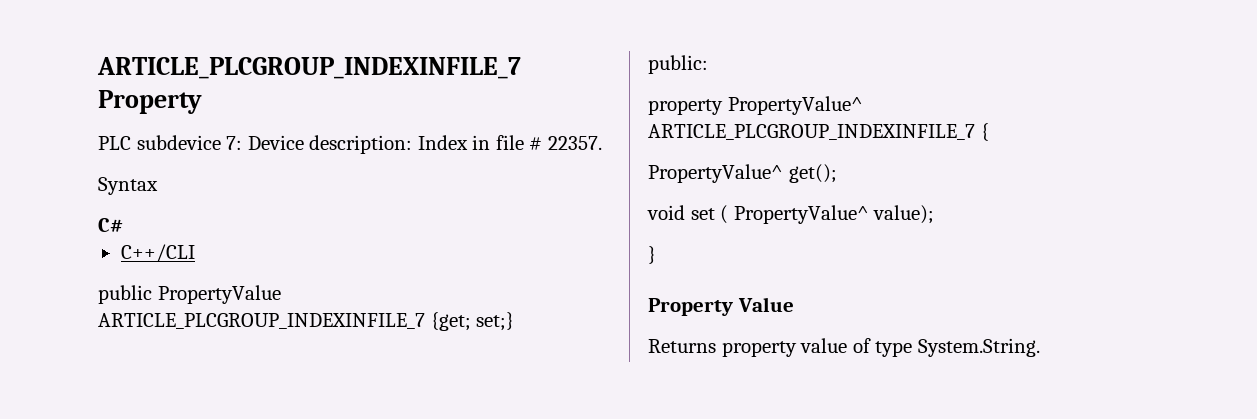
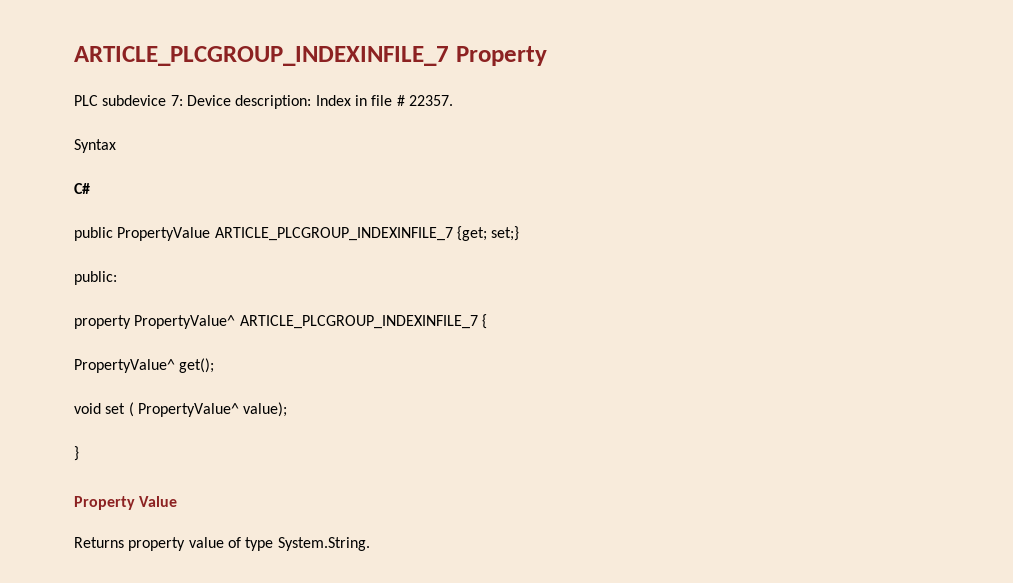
[120,244,195,262] // C++/CLI -> (90, 188) none

